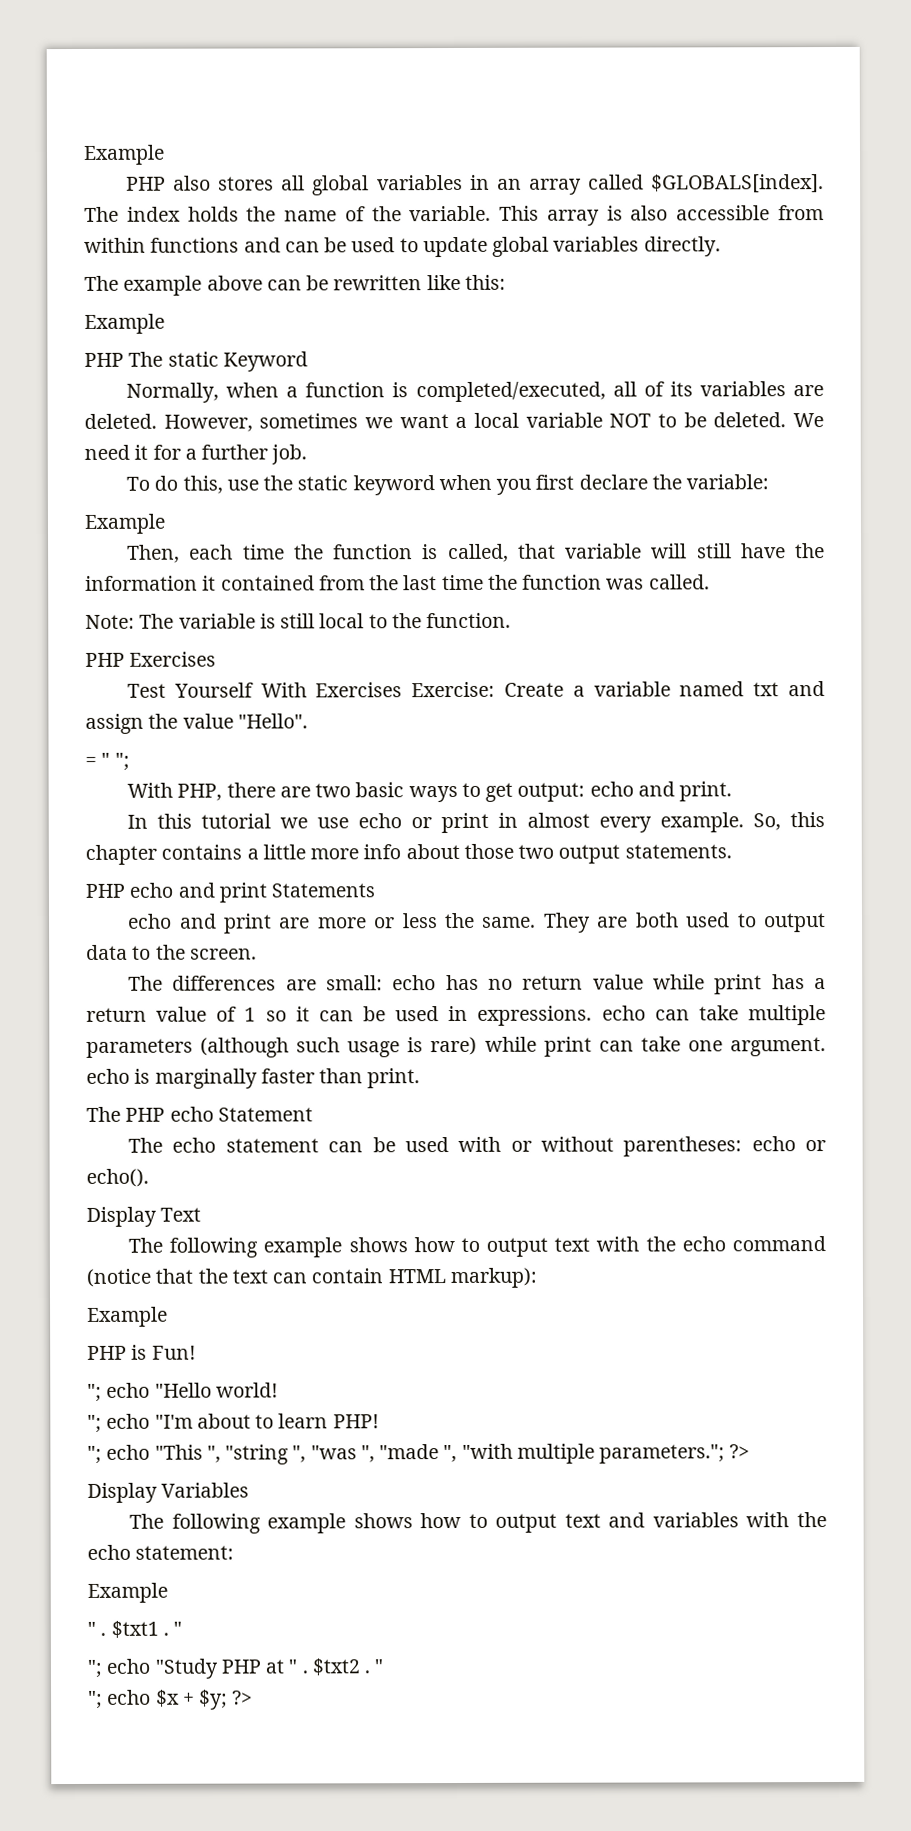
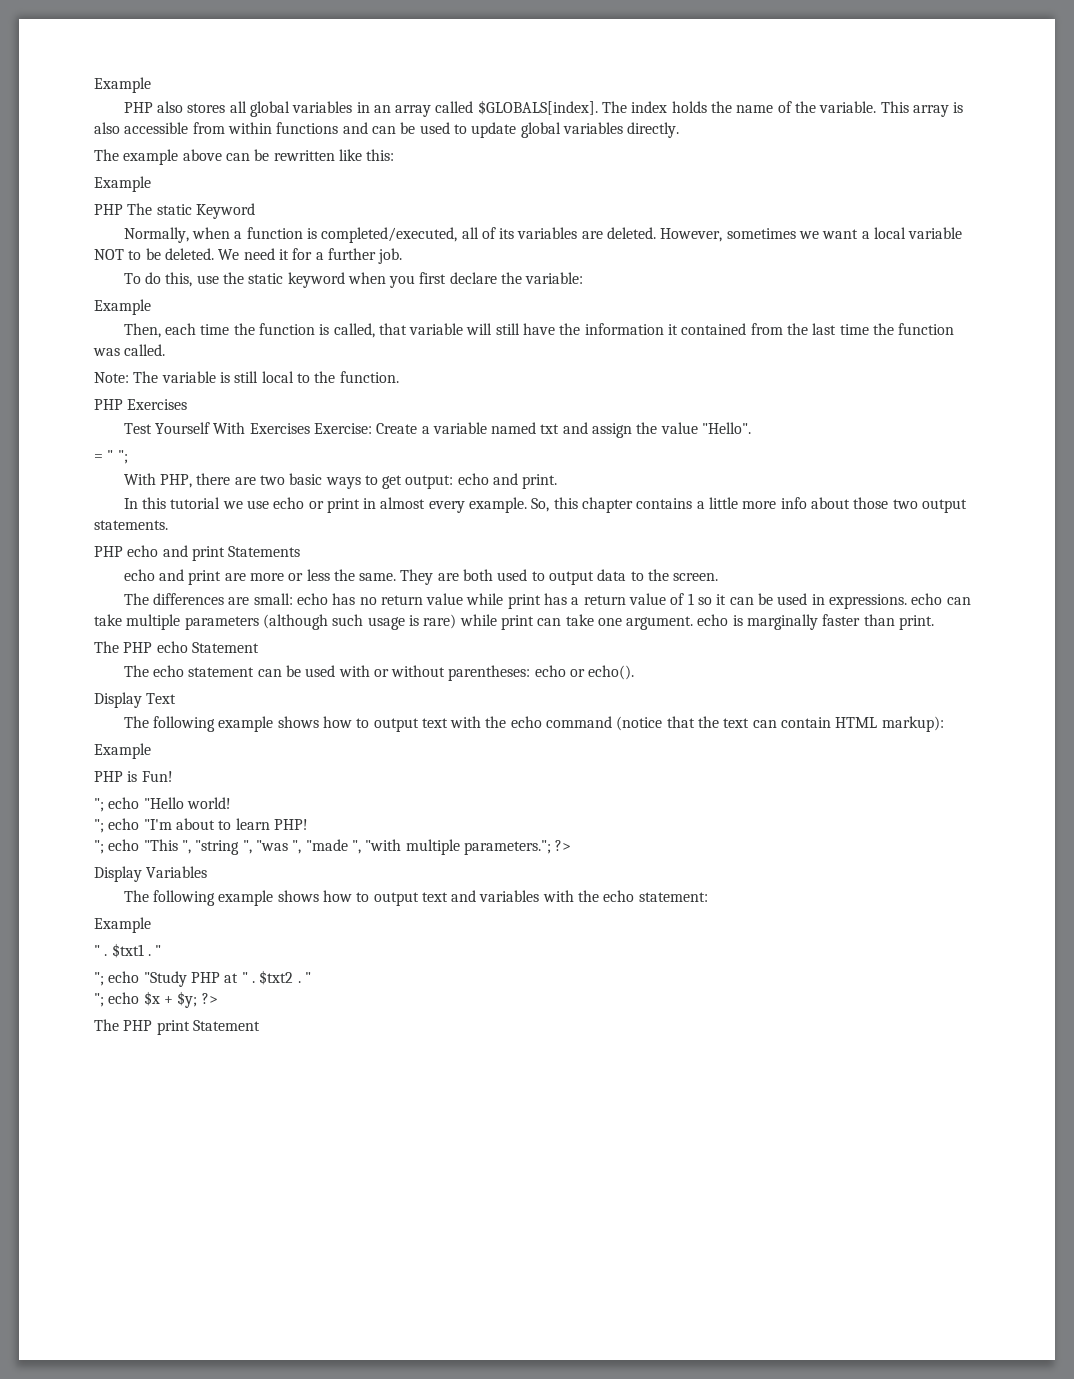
(254, 1697) none -> [94,1019,260,1035] // The PHP print Statement

